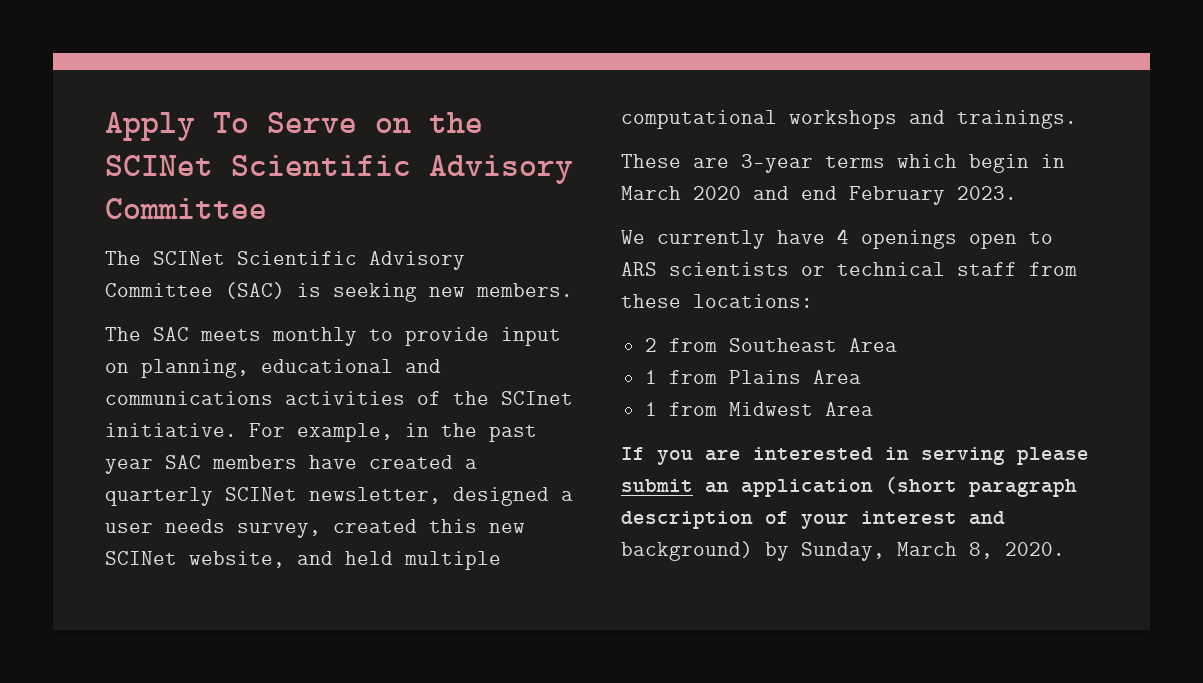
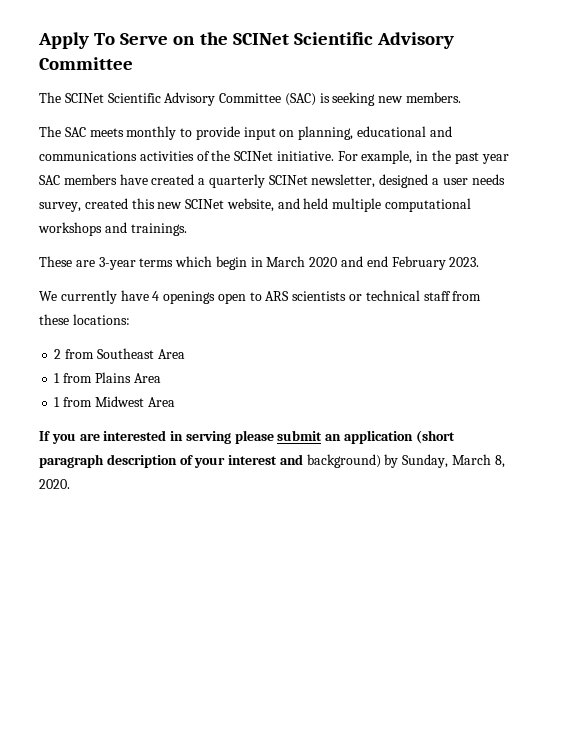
[501,391,573,405] SCInet -> [234,151,274,161] SCINet

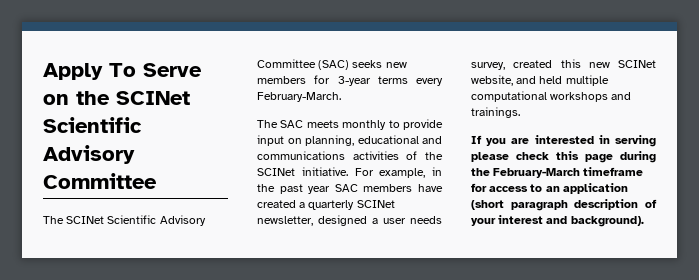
[319,92,462,106] is seeking new members. -> [352,60,407,68] [257,75,443,86] [257,92,341,102] seeks new members for 3-year terms every February-March.
[39,256,480,270] [39,290,482,304] [39,314,130,325] [54,348,185,359] [54,372,161,383] [54,396,175,407] // These are 3-year terms which begin in March 2020 and end February 2023. // We currently have 4 openings open to ARS scientists or technical staff from these locations: // 2 from Southeast Area // 1 from Plains Area // 1 from Midwest Area -> (520, 112) none
[277,430,323,441] submit -> [516,151,656,163] [471,167,644,178] [471,183,543,192] check this page during the February-March timeframe for access to
[306,454,505,468] [39,479,70,489] background) by Sunday, March 8, 2020. -> [570,216,644,227] background).

